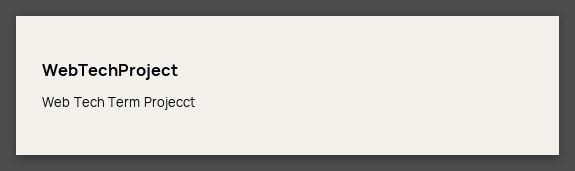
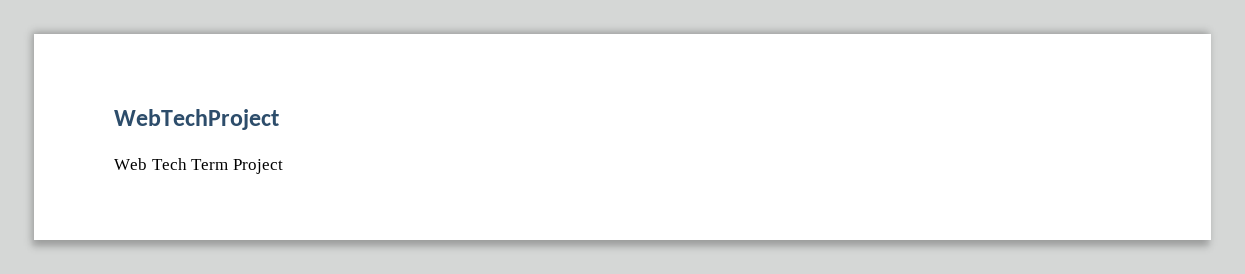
[143,97,195,110] Projecct -> [232,159,283,174] Project

